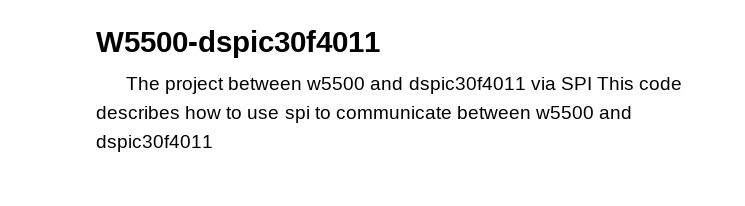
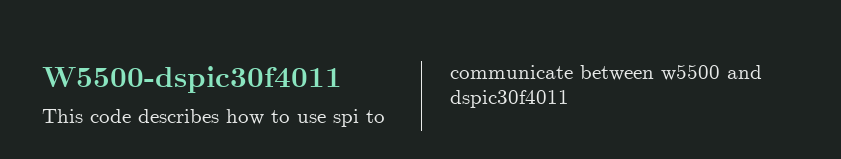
[125,77,592,94] The project between w5500 and dspic30f4011 via SPI -> (342, 79) none

